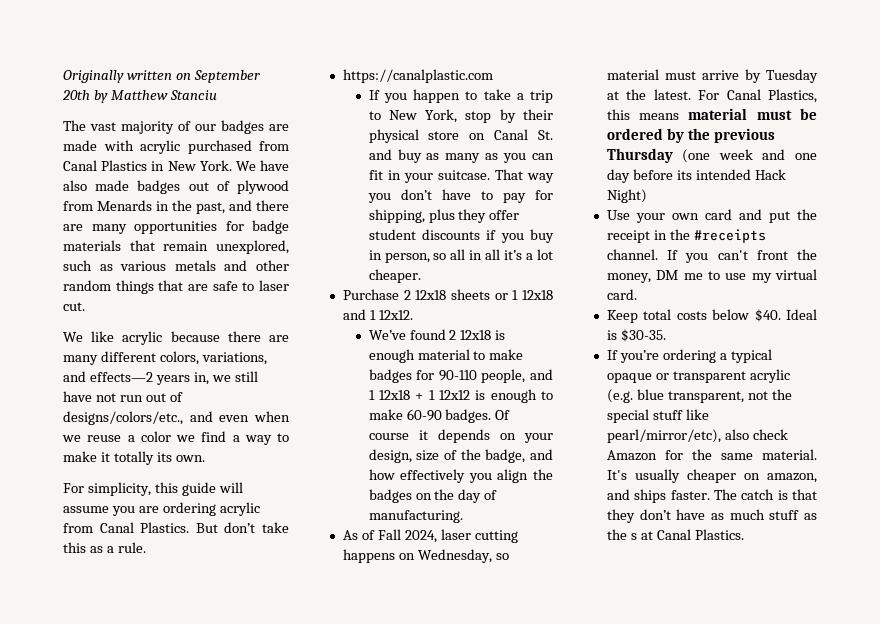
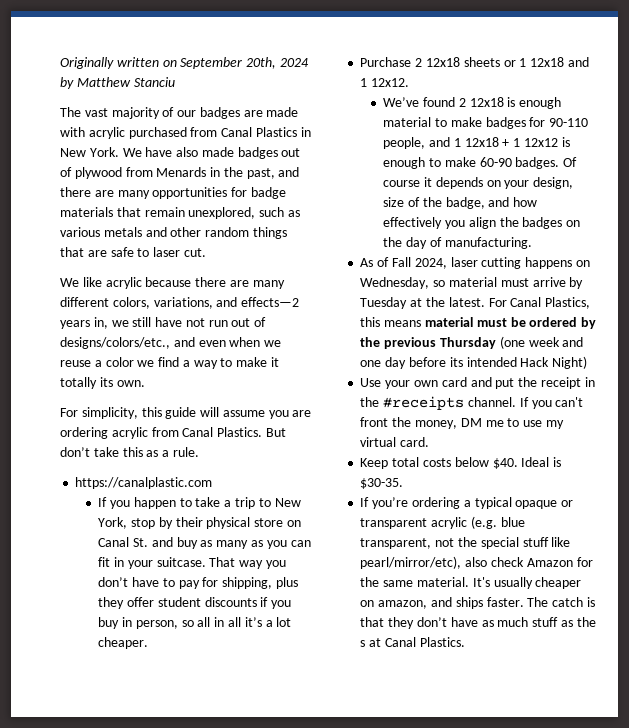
[62,90,90,100] 20th -> [246,57,309,69] 20th, 2024

